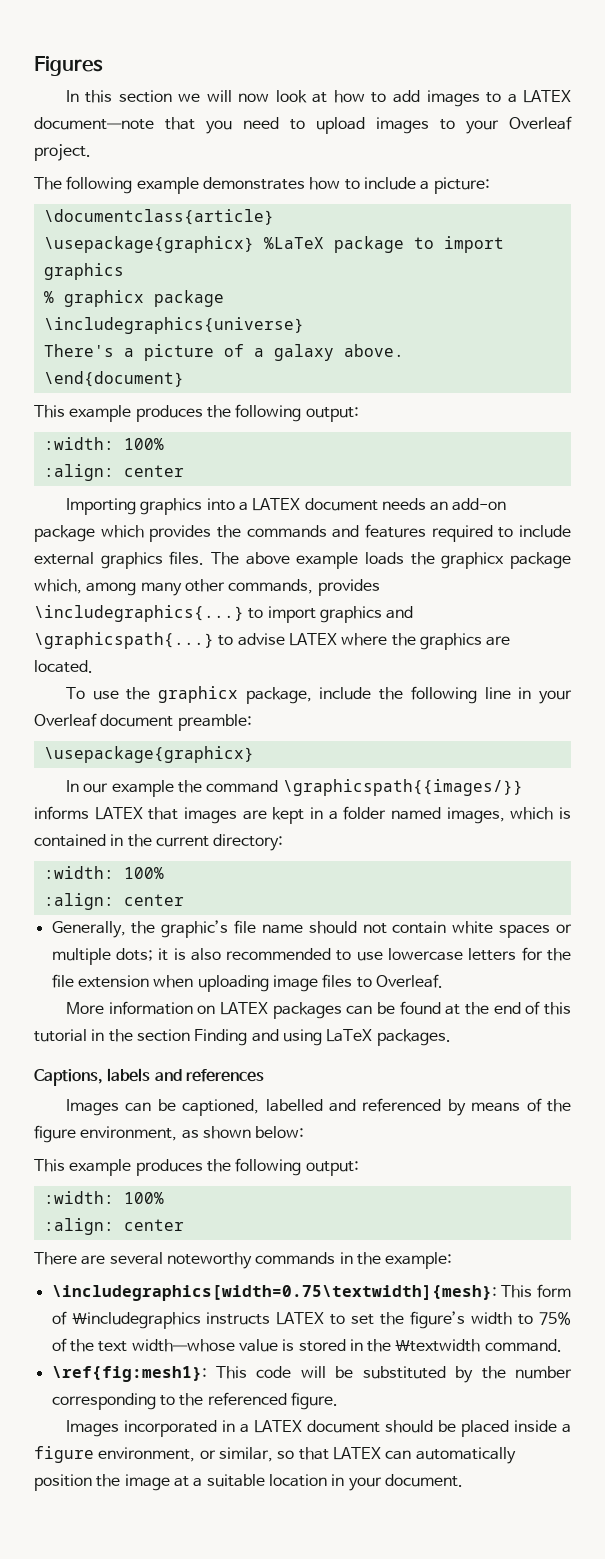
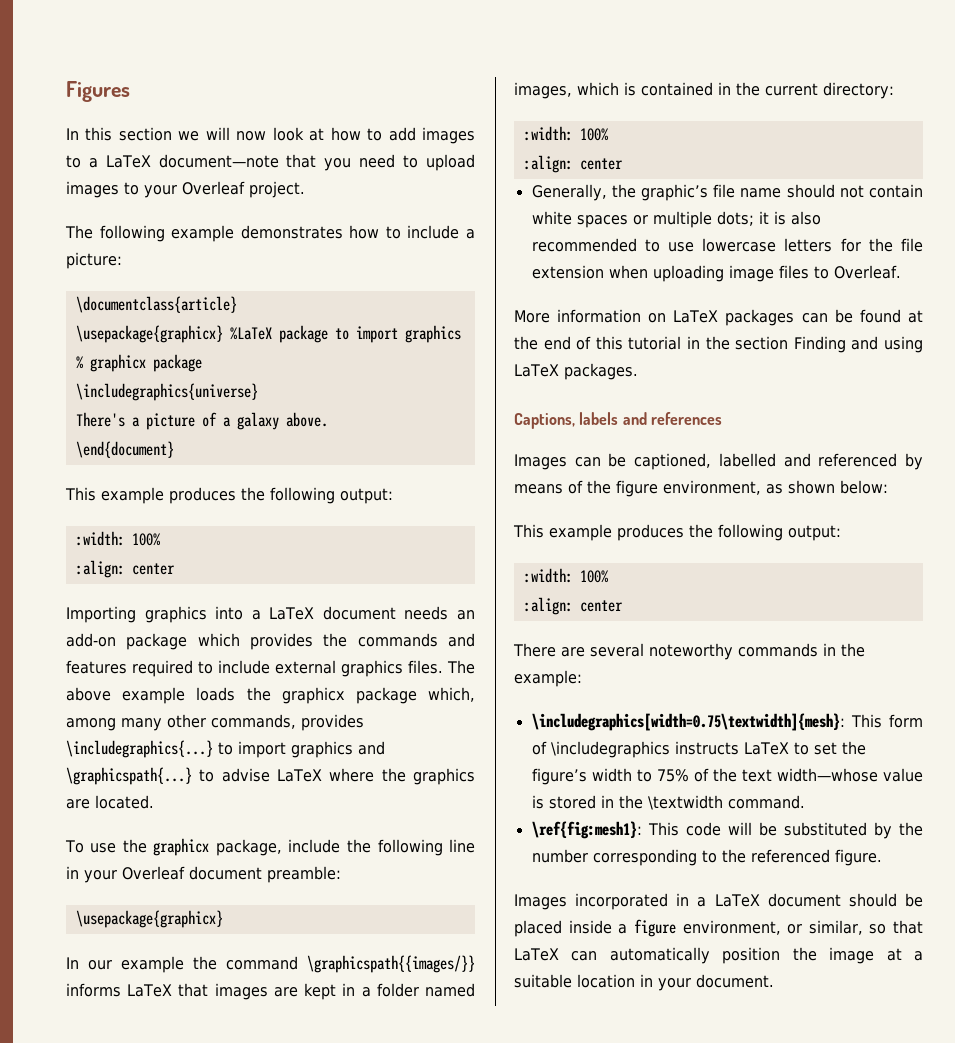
[523,90,572,103] LATEX -> [105,155,151,168] LaTeX
[252,498,301,511] LATEX -> [269,607,315,620] LaTeX
[288,633,337,646] LATEX -> [277,769,323,782] LaTeX
[94,807,143,820] LATEX -> [127,984,173,997] LaTeX
[219,1002,268,1015] LATEX -> [673,310,719,323] LaTeX
[276,1312,325,1325] LATEX -> [743,742,789,755] LaTeX
[253,1420,302,1433] LATEX -> [714,894,760,907] LaTeX
[332,1447,381,1460] LATEX -> [514,948,559,961] LaTeX

